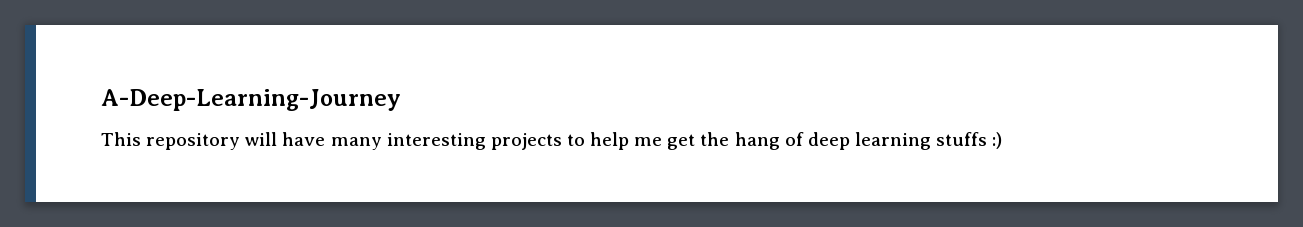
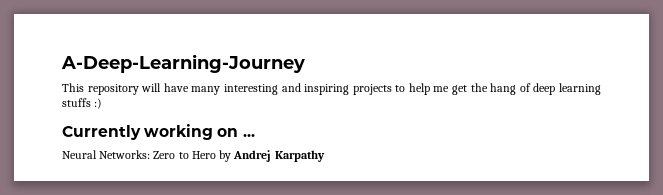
(486, 141) none -> [281,83,350,95] and inspiring
(1003, 140) none -> [62,124,255,140] [62,150,325,162] // Currently working on ... // Neural Networks: Zero to Hero by Andrej Karpathy

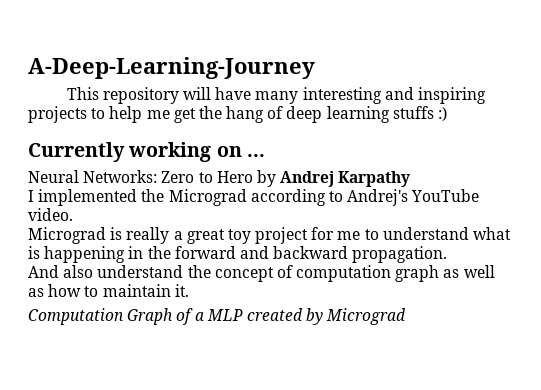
(325, 156) none -> [28,189,480,206] [28,208,73,221] [28,227,512,244] [28,246,448,263] [28,265,495,282] [28,284,189,297] [28,308,407,325] // I implemented the Micrograd according to Andrej's YouTube video. // Micrograd is really a great toy project for me to understand what is happening in the forward and backward propagation. // And also understand the concept of computation graph as well as how to maintain it. // Computation Graph of a MLP created by Micrograd

